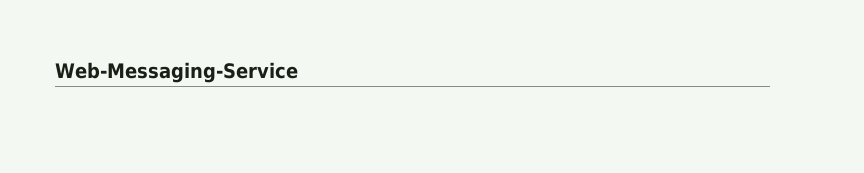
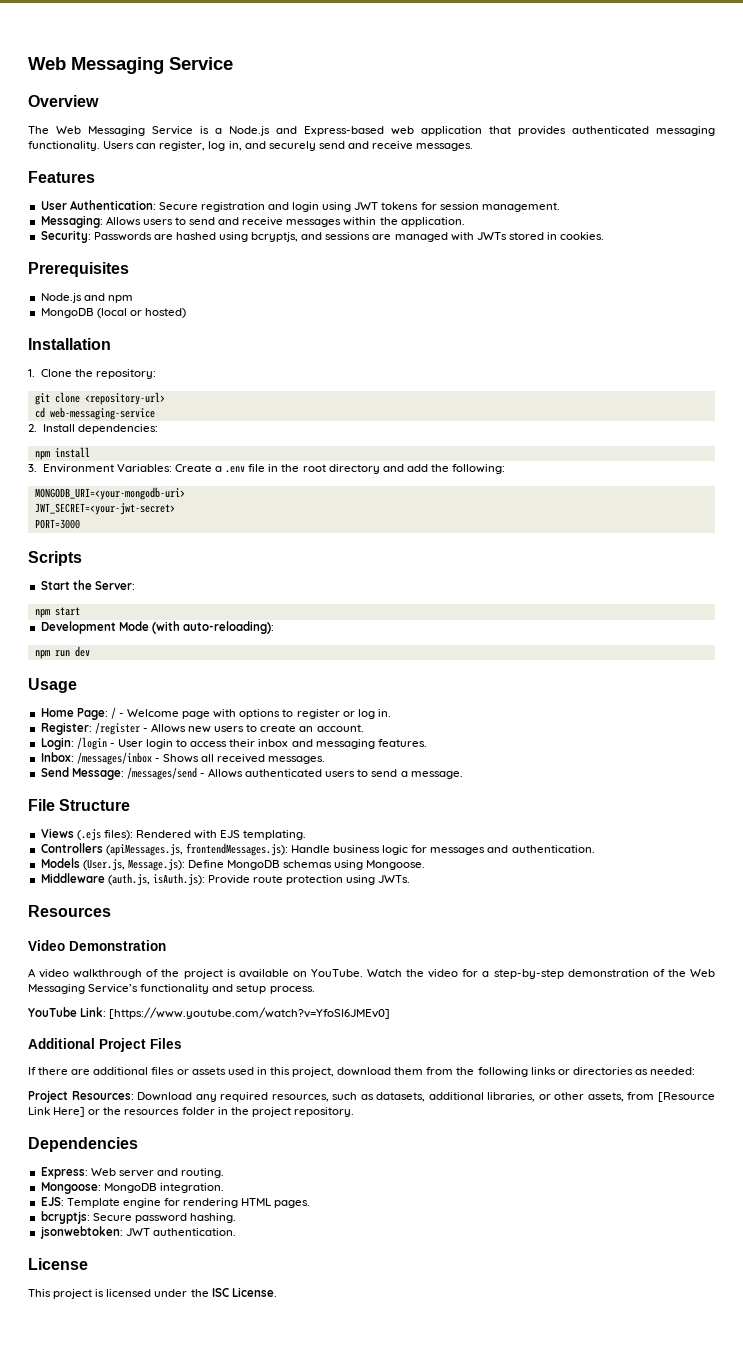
[55,62,298,83] Web-Messaging-Service -> [28,57,233,74] [28,95,99,107] [28,126,715,136] [28,141,474,151] [28,171,95,183] [40,200,560,212] [40,215,465,228] [40,230,605,243] [28,262,129,277] [40,293,133,303] [40,308,186,318] [28,338,111,350] [28,369,157,379] [34,392,165,405] [34,407,155,420] [28,424,158,434] [34,447,90,460] [28,464,506,474] [34,487,185,500] [34,503,175,515] [34,519,80,529] [28,551,82,566] [40,580,135,590] [34,607,80,618] [40,621,274,634] [34,646,90,659] [28,678,77,693] [40,707,391,720] [40,722,364,735] [40,737,427,750] [40,752,326,765] [40,767,463,780] [28,799,131,811] [40,828,307,841] [40,843,595,856] [40,858,426,871] [40,873,411,886] [28,905,111,917] [28,940,166,951] [28,968,715,979] [28,984,315,994] [28,1007,391,1019] [28,1038,182,1052] [28,1067,696,1077] [28,1090,715,1103] [28,1107,354,1117] [28,1137,138,1152] [40,1167,225,1179] [40,1182,224,1194] [40,1197,311,1208] [40,1211,236,1224] [39,1226,236,1239] [28,1258,88,1270] [28,1287,277,1299] Web Messaging Service // Overview // The Web Messaging Service is a Node.js and Express-based web application that provides authenticated messaging functionality. Users can register, log in, and securely send and receive messages. // Features // User Authentication: Secure registration and login using JWT tokens for session management. // Messaging: Allows users to send and receive messages within the application. // Security: Passwords are hashed using bcryptjs, and sessions are managed with JWTs stored in cookies. // Prerequisites // Node.js and npm // MongoDB (local or hosted) // Installation // 1. Clone the repository: // git clone <repository-url> // cd web-messaging-service // 2. Install dependencies: // npm install // 3. Environment Variables: Create a .env file in the root directory and add the following: // MONGODB_URI=<your-mongodb-uri> // JWT_SECRET=<your-jwt-secret> // PORT=3000 // Scripts // Start the Server: // npm start // Development Mode (with auto-reloading): // npm run dev // Usage // Home Page: / - Welcome page with options to register or log in. // Register: /register - Allows new users to create an account. // Login: /login - User login to access their inbox and messaging features. // Inbox: /messages/inbox - Shows all received messages. // Send Message: /messages/send - Allows authenticated users to send a message. // File Structure // Views (.ejs files): Rendered with EJS templating. // Controllers (apiMessages.js, frontendMessages.js): Handle business logic for messages and authentication. // Models (User.js, Message.js): Define MongoDB schemas using Mongoose. // Middleware (auth.js, isAuth.js): Provide route protection using JWTs. // Resources // Video Demonstration // A video walkthrough of the project is available on YouTube. Watch the video for a step-by-step demonstration of the Web Messaging Service’s functionality and setup process. // YouTube Link: [https://www.youtube.com/watch?v=YfoSI6JMEv0] // Additional Project Files // If there are additional files or assets used in this project, download them from the following links or directories as needed: // Project Resources: Download any required resources, such as datasets, additional libraries, or other assets, from [Resource Link Here] or the resources folder in the project repository. // Dependencies // Express: Web server and routing. // Mongoose: MongoDB integration. // EJS: Template engine for rendering HTML pages. // bcryptjs: Secure password hashing. // jsonwebtoken: JWT authentication. // License // This project is licensed under the ISC License.

